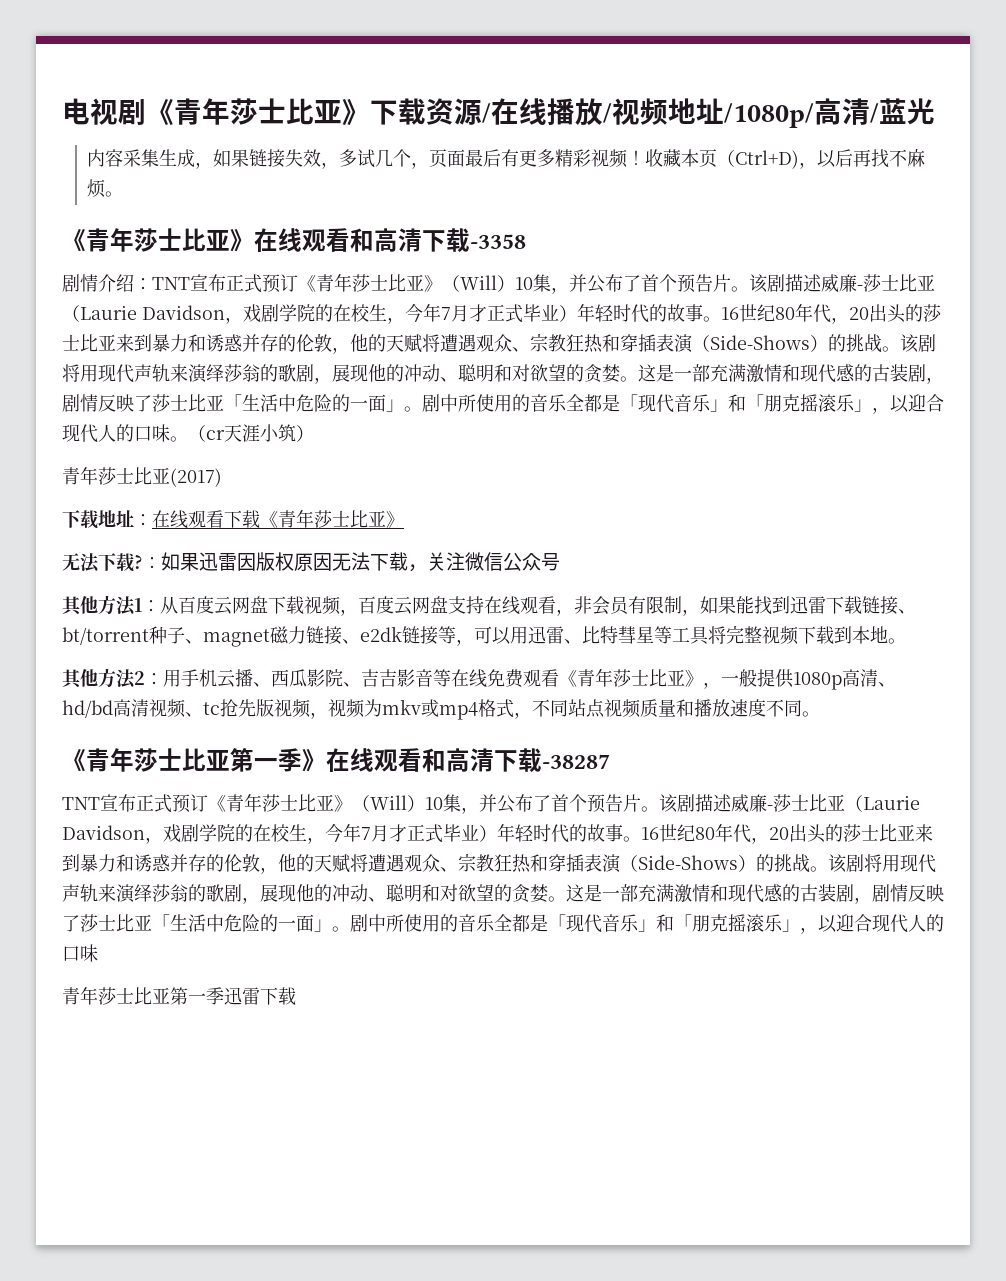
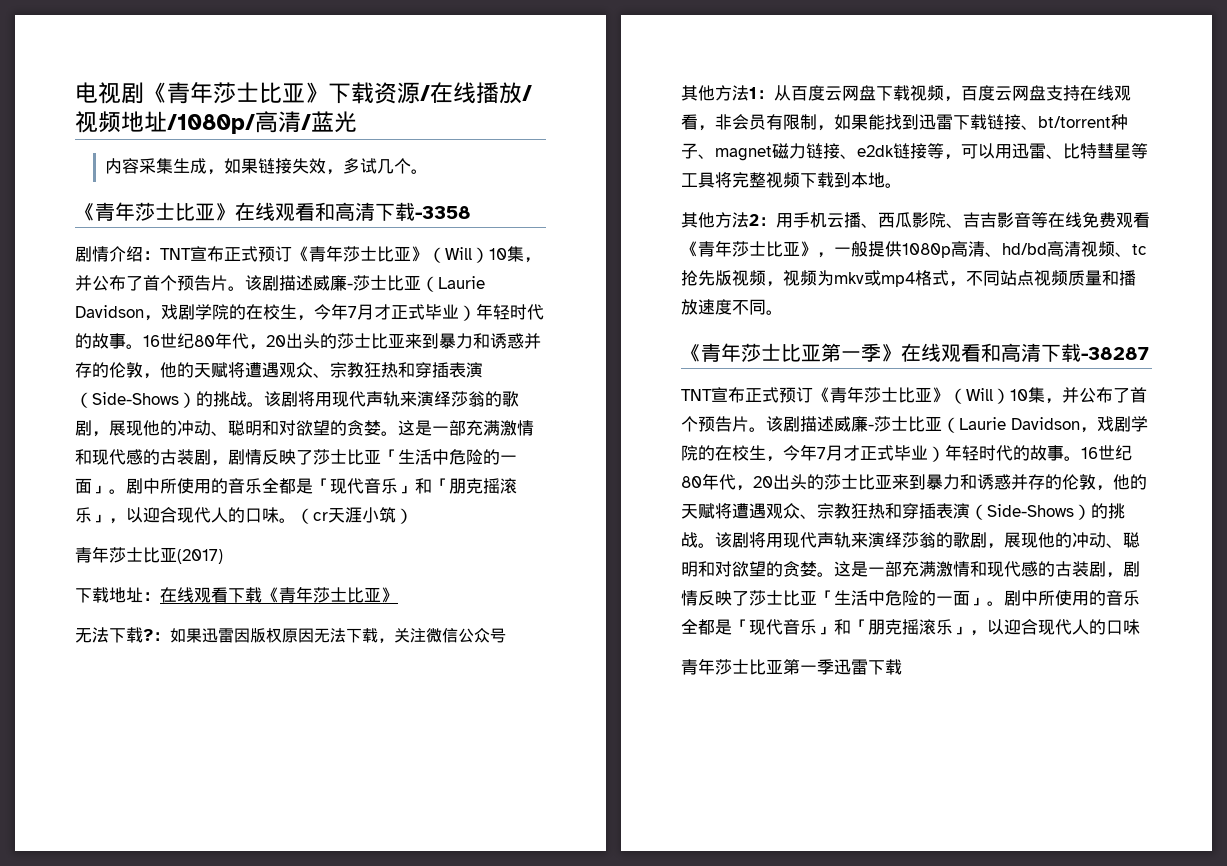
[411,148,926,169] [87,179,106,198] ，页面最后有更多精彩视频！收藏本页（Ctrl+D)，以后再找不麻烦 -> (412, 166) none

